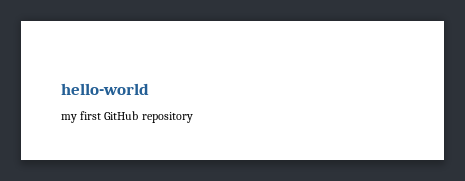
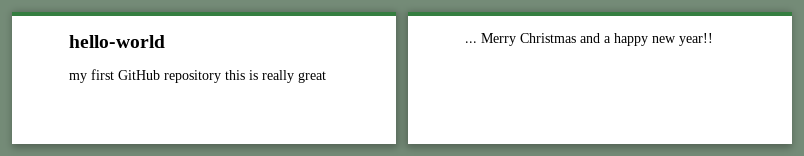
(193, 117) none -> [225,70,326,83] [465,33,713,46] this is really great ... Merry Christmas and a happy new year!!

